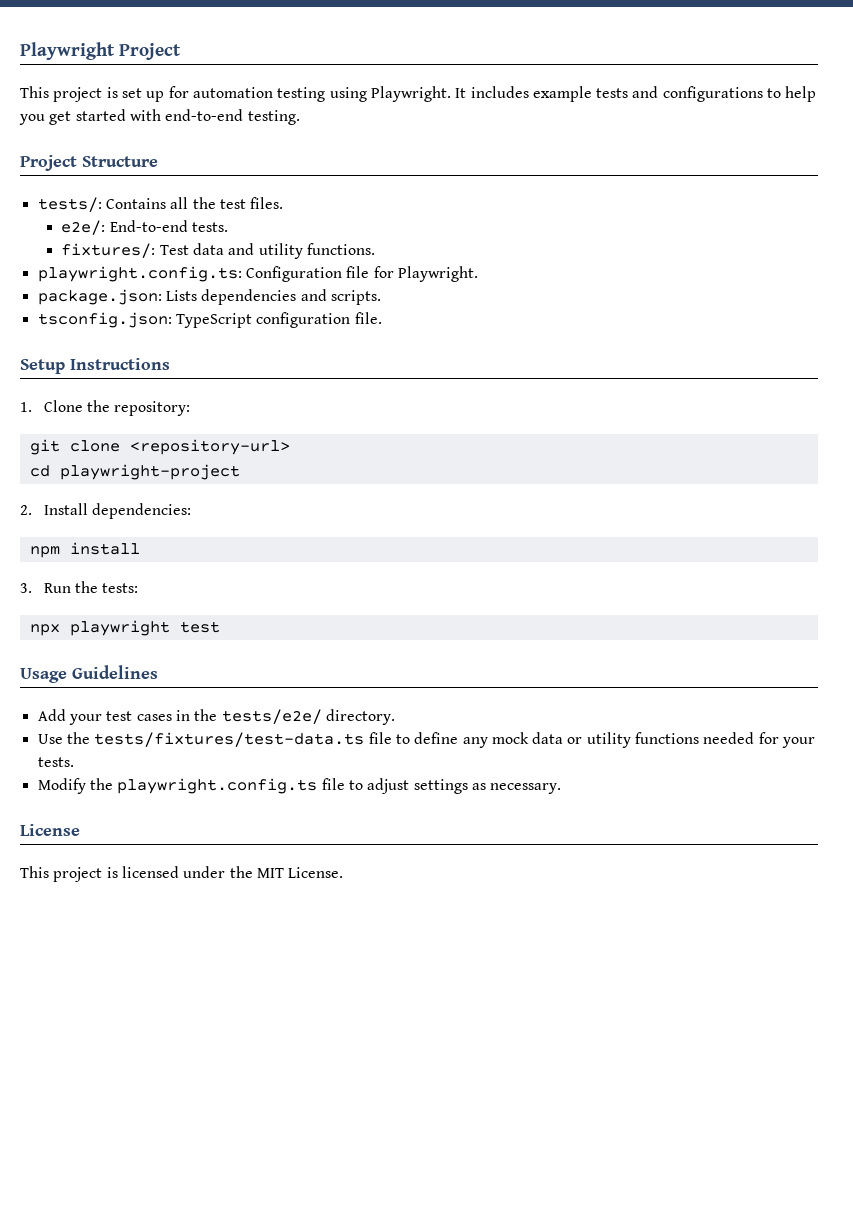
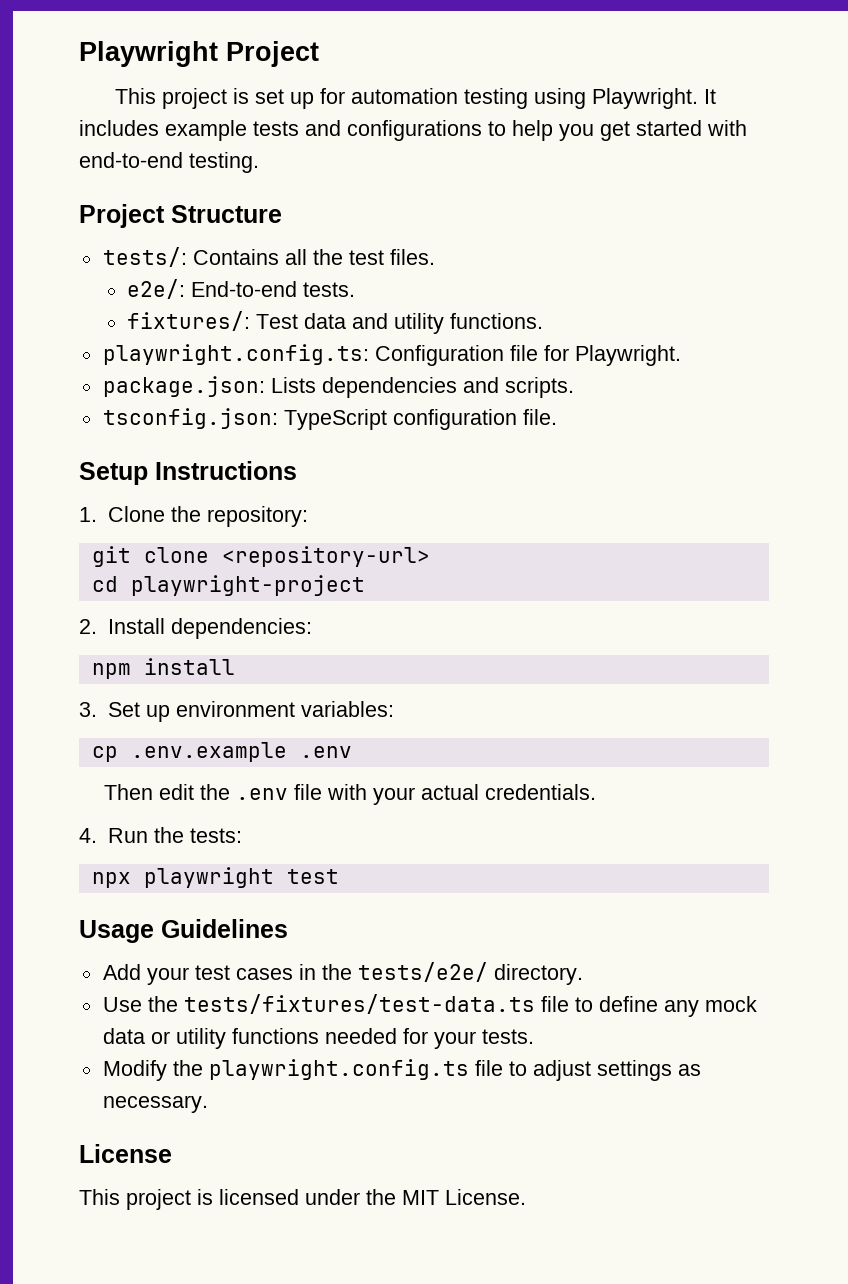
(32, 588) none -> [107,701,394,722] [91,742,352,762] [103,784,596,805] [79,828,97,843] Set up environment variables: // cp .env.example .env // Then edit the .env file with your actual credentials. // 4.

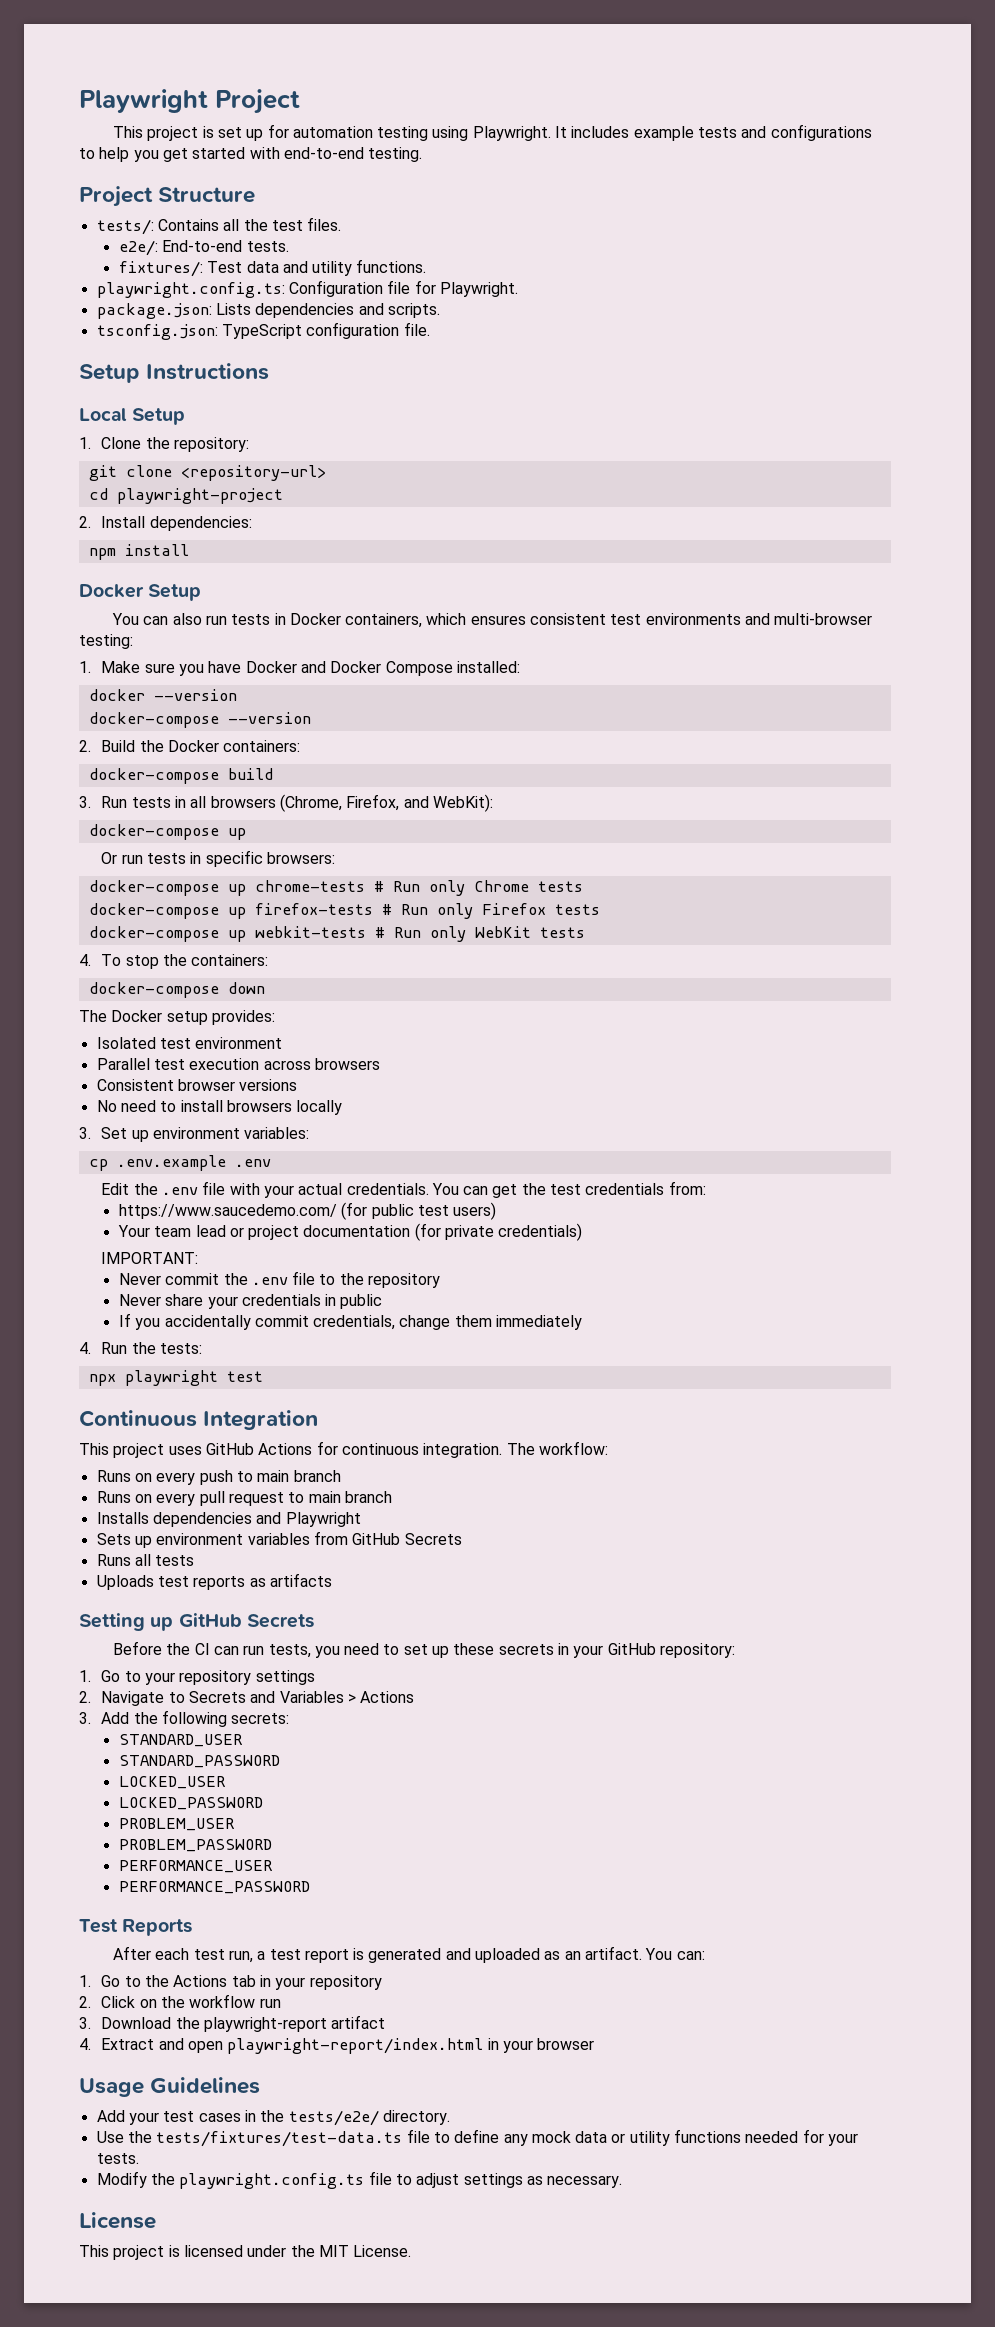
(297, 470) none -> [79,408,186,425] // Local Setup
(235, 666) none -> [79,584,202,601] [111,613,873,628] [79,634,133,649] [79,661,520,676] [88,689,237,701] [88,712,311,728] [79,740,301,752] [88,768,273,784] [79,794,493,812] [88,824,246,840] [101,850,335,867] [88,880,583,896] [88,903,600,919] [88,926,585,942] [79,954,269,969] [88,982,265,998] [79,1010,275,1025] [96,1037,283,1049] [96,1058,380,1070] [96,1079,298,1091] [96,1100,343,1115] // Docker Setup // You can also run tests in Docker containers, which ensures consistent test environments and multi-browser testing: // 1. Make sure you have Docker and Docker Compose installed: // docker --version // docker-compose --version // 2. Build the Docker containers: // docker-compose build // 3. Run tests in all browsers (Chrome, Firefox, and WebKit): // docker-compose up // Or run tests in specific browsers: // docker-compose up chrome-tests # Run only Chrome tests // docker-compose up firefox-tests # Run only Firefox tests // docker-compose up webkit-tests # Run only WebKit tests // 4. To stop the containers: // docker-compose down // The Docker setup provides: // Isolated test environment // Parallel test execution across browsers // Consistent browser versions // No need to install browsers locally
[103,784,194,800] Then edit -> [101,1183,130,1195] Edit
(596, 792) none -> [431,1181,706,1198] [118,1202,497,1220] [117,1223,583,1241] [101,1252,199,1264] [118,1271,441,1288] [118,1294,383,1309] [118,1313,583,1330] You can get the test credentials from: // https://www.saucedemo.com/ (for public test users) // Your team lead or project documentation (for private credentials) // IMPORTANT: // Never commit the .env file to the repository // Never share your credentials in public // If you accidentally commit credentials, change them immediately
(339, 876) none -> [79,1410,319,1430] [79,1441,608,1458] [96,1470,341,1485] [96,1491,392,1506] [96,1512,361,1527] [96,1531,462,1548] [96,1554,195,1566] [96,1573,332,1590] [79,1613,314,1631] [112,1641,736,1658] [79,1670,315,1685] [79,1691,415,1706] [79,1710,290,1727] [118,1734,243,1747] [118,1755,280,1768] [118,1776,226,1789] [118,1797,263,1810] [118,1818,235,1831] [118,1839,272,1852] [118,1860,273,1873] [118,1881,310,1894] [79,1919,193,1936] [112,1946,705,1963] [79,1975,382,1990] [79,1994,281,2008] [79,2015,386,2032] [79,2038,595,2054] // Continuous Integration // This project uses GitHub Actions for continuous integration. The workflow: // Runs on every push to main branch // Runs on every pull request to main branch // Installs dependencies and Playwright // Sets up environment variables from GitHub Secrets // Runs all tests // Uploads test reports as artifacts // Setting up GitHub Secrets // Before the CI can run tests, you need to set up these secrets in your GitHub repository: // 1. Go to your repository settings // 2. Navigate to Secrets and Variables > Actions // 3. Add the following secrets: // STANDARD_USER // STANDARD_PASSWORD // LOCKED_USER // LOCKED_PASSWORD // PROBLEM_USER // PROBLEM_PASSWORD // PERFORMANCE_USER // PERFORMANCE_PASSWORD // Test Reports // After each test run, a test report is generated and uploaded as an artifact. You can: // 1. Go to the Actions tab in your repository // 2. Click on the workflow run // 3. Download the playwright-report artifact // 4. Extract and open playwright-report/index.html in your browser

